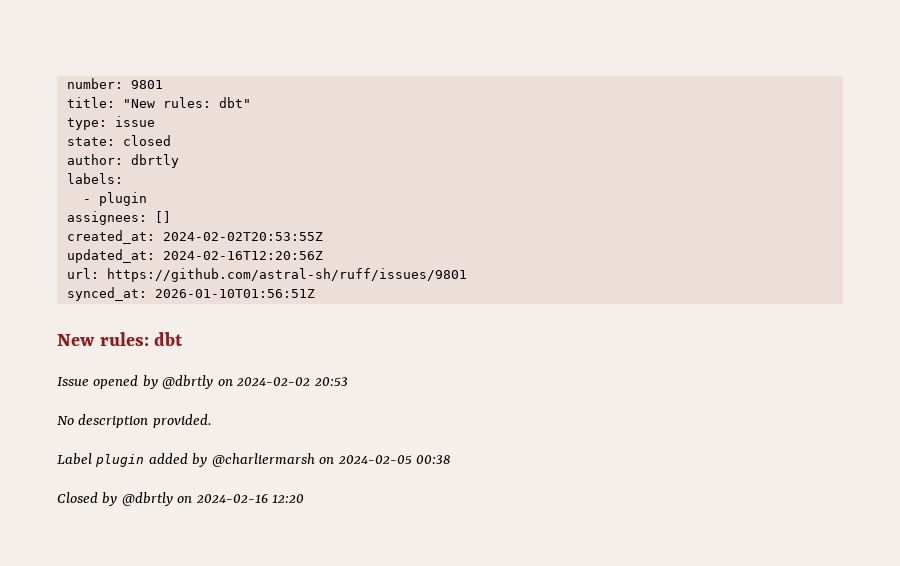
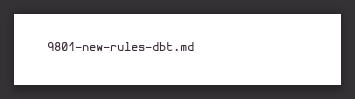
[66,78,163,89] [66,97,251,108] [66,116,155,130] [66,135,171,146] [66,154,179,168] [66,173,123,184] [82,192,147,206] [66,211,171,225] [66,230,323,244] [66,249,323,263] [66,268,467,282] [66,287,315,301] [57,332,184,346] [57,375,348,389] [57,414,212,428] [57,453,451,467] [57,492,305,506] number: 9801 // title: "New rules: dbt" // type: issue // state: closed // author: dbrtly // labels: // - plugin // assignees: [] // created_at: 2024-02-02T20:53:55Z // updated_at: 2024-02-16T12:20:56Z // url: https://github.com/astral-sh/ruff/issues/9801 // synced_at: 2026-01-10T01:56:51Z // New rules: dbt // Issue opened by @dbrtly on 2024-02-02 20:53 // No description provided. // Label plugin added by @charliermarsh on 2024-02-05 00:38 // Closed by @dbrtly on 2024-02-16 12:20 -> [47,42,194,51] 9801-new-rules-dbt.md

